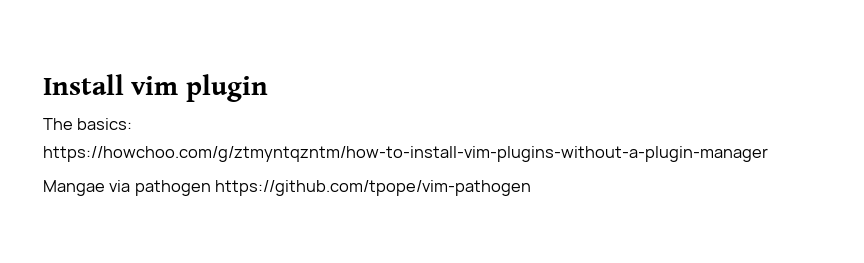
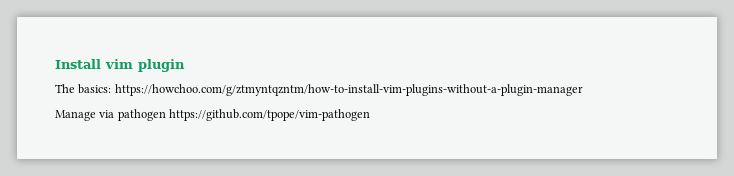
[43,180,105,196] Mangae -> [55,110,96,121] Manage

